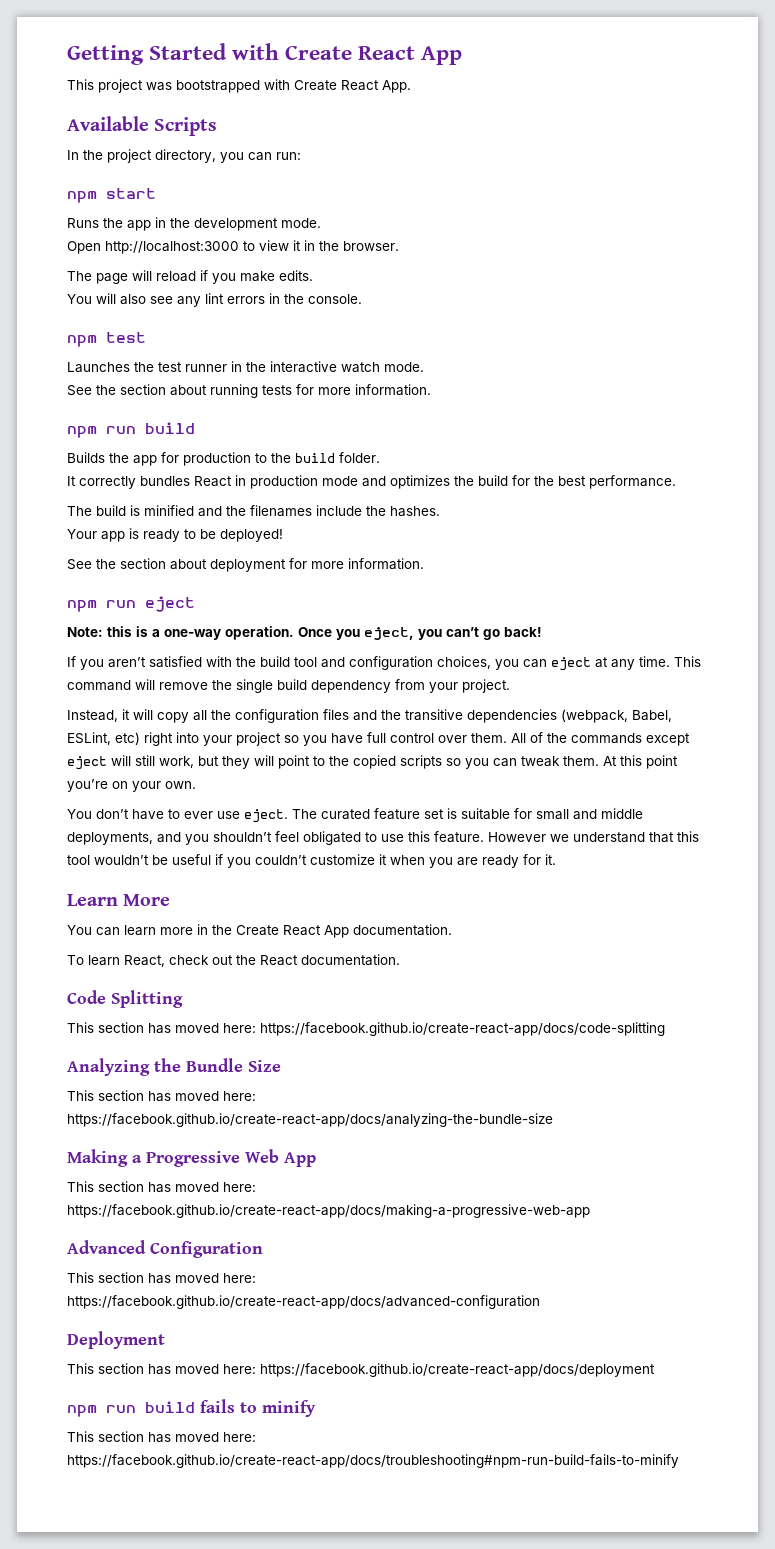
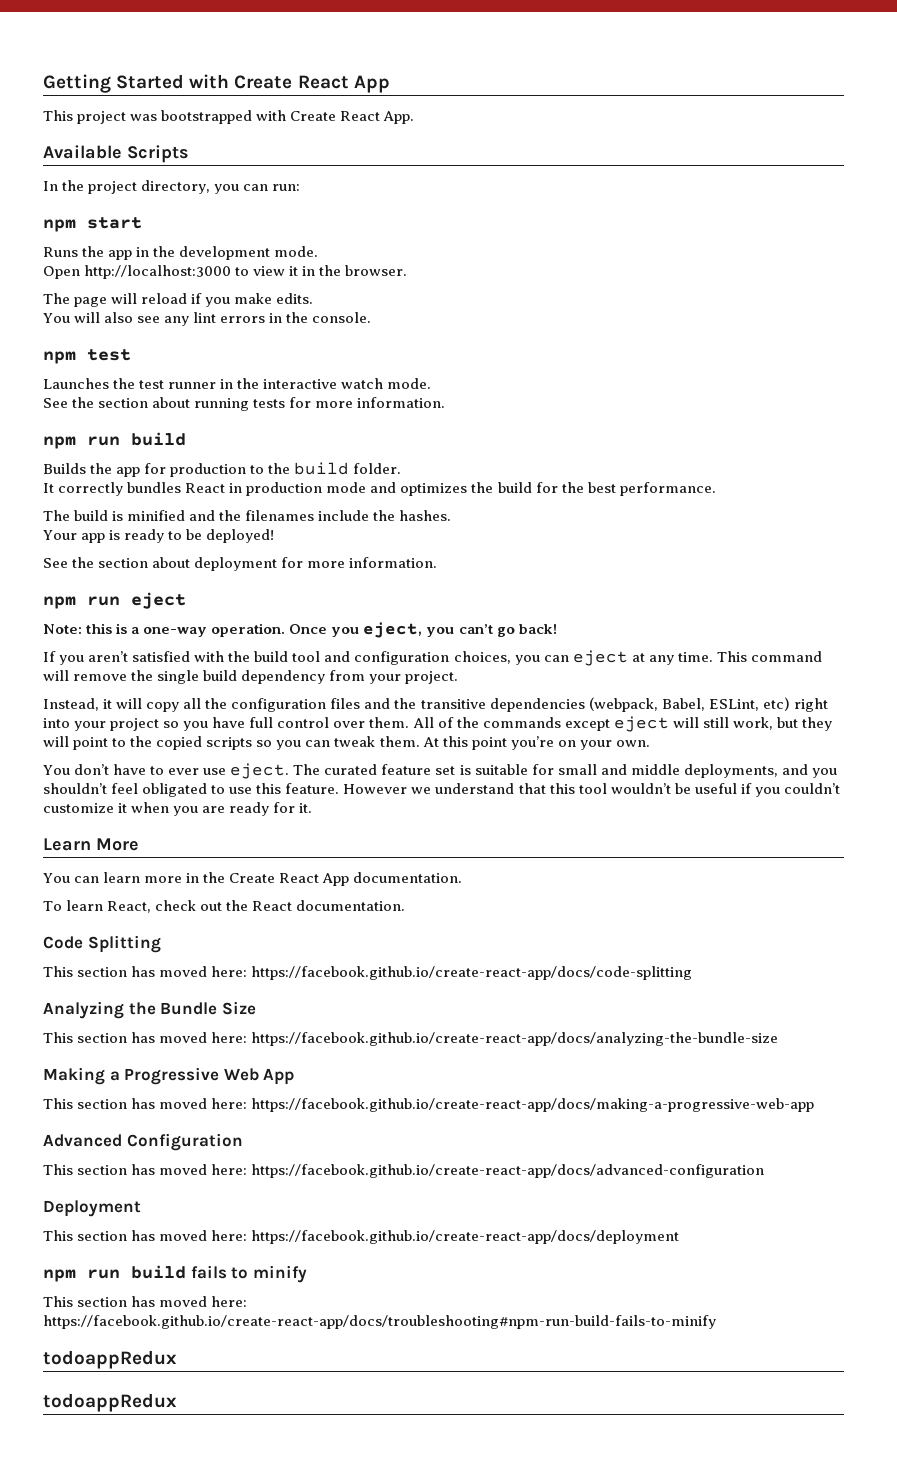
(679, 1461) none -> [43,1350,177,1369] [43,1393,177,1412] // todoappRedux // todoappRedux

